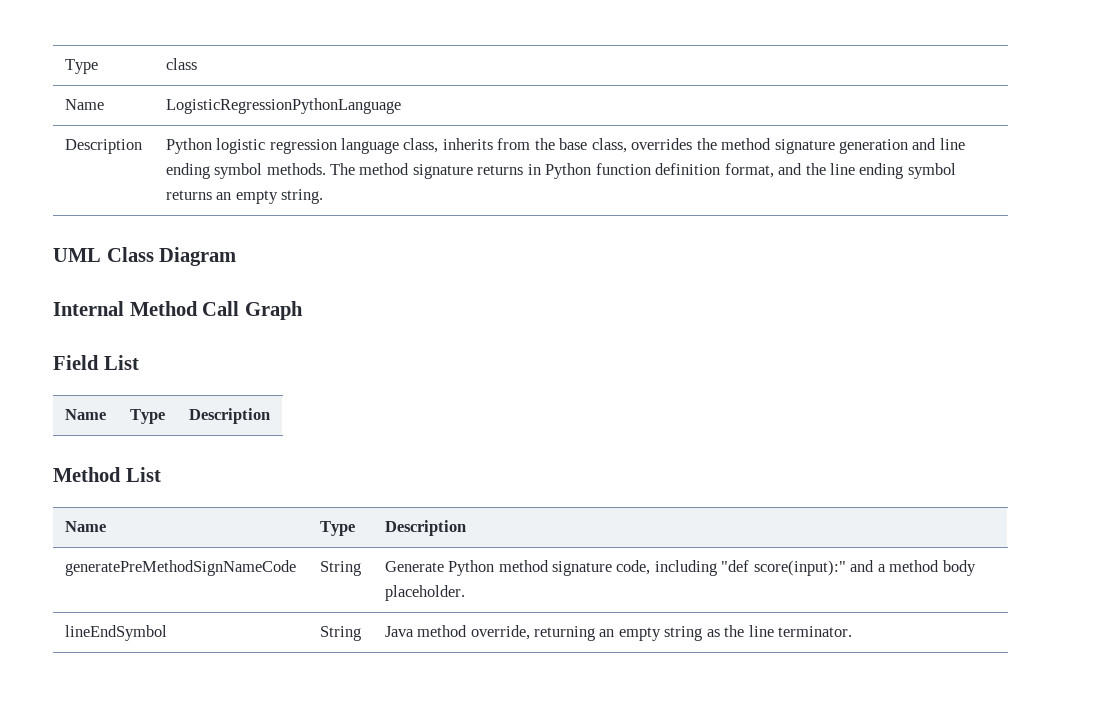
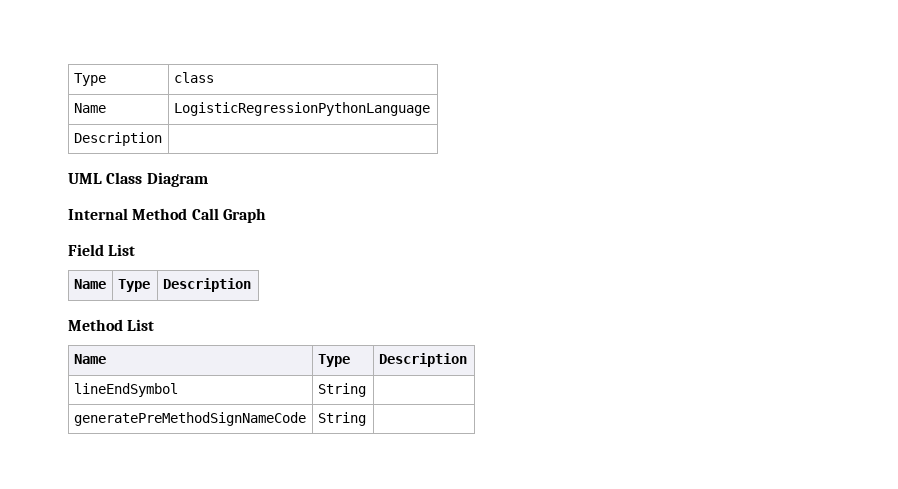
[165,138,965,154] [165,163,956,179] [165,189,323,204] Python logistic regression language class, inherits from the base class, overrides the method signature generation and line ending symbol methods. The method signature returns in Python function definition format, and the line ending symbol returns an empty string. -> (162, 139) none
(466, 528) none -> [73,383,178,397] [317,383,366,397] // lineEndSymbol | String |
[384,560,976,576] [384,585,465,601] [64,625,167,641] [319,626,361,641] [384,625,853,641] Generate Python method signature code, including "def score(input):" and a method body placeholder. // lineEndSymbol | String | Java method override, returning an empty string as the line terminator. -> (366, 419) none

